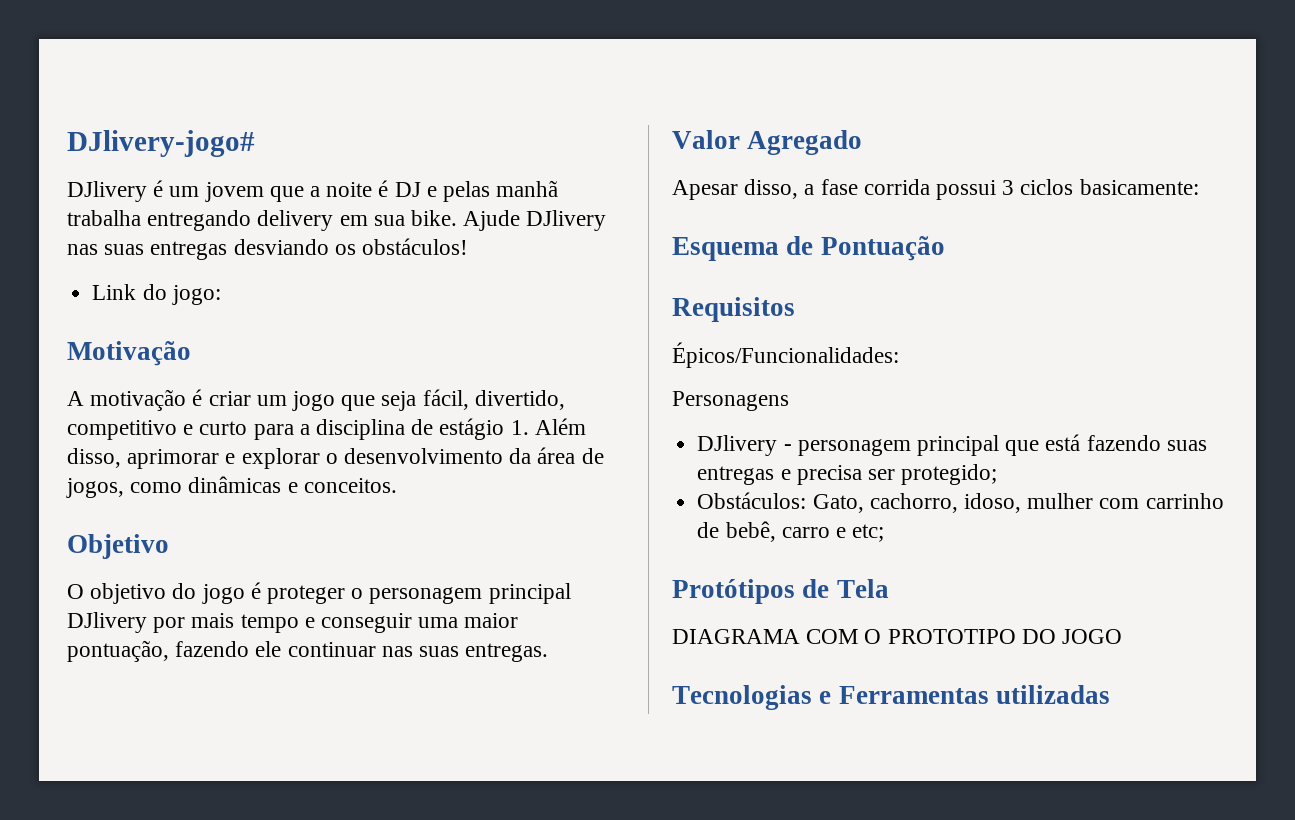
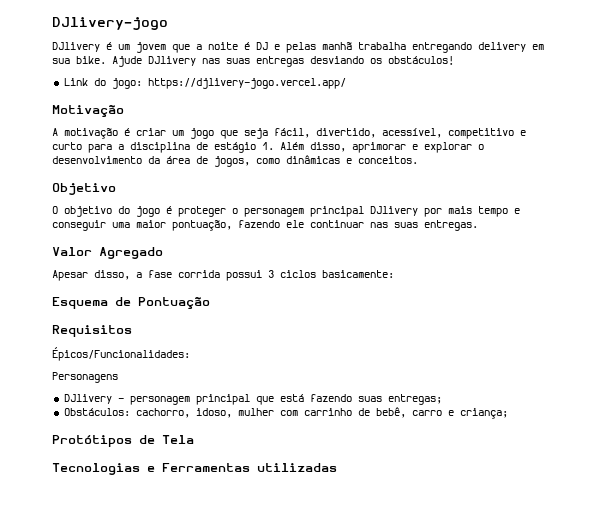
[67,130,255,157] DJlivery-jogo# -> [52,17,168,30] DJlivery-jogo
(221, 295) none -> [147,78,346,89] https://djlivery-jogo.vercel.app/
(565, 400) none -> [382,128,442,138] acessível,
[697,464,998,485] entregas e precisa ser protegido; -> [387,394,442,405] entregas;
[812,494,864,513] Gato, -> (130, 412) none
[852,524,885,542] etc; -> [459,408,508,419] criança;
[672,629,1123,644] // DIAGRAMA COM O PROTOTIPO DO JOGO -> (194, 439) none

